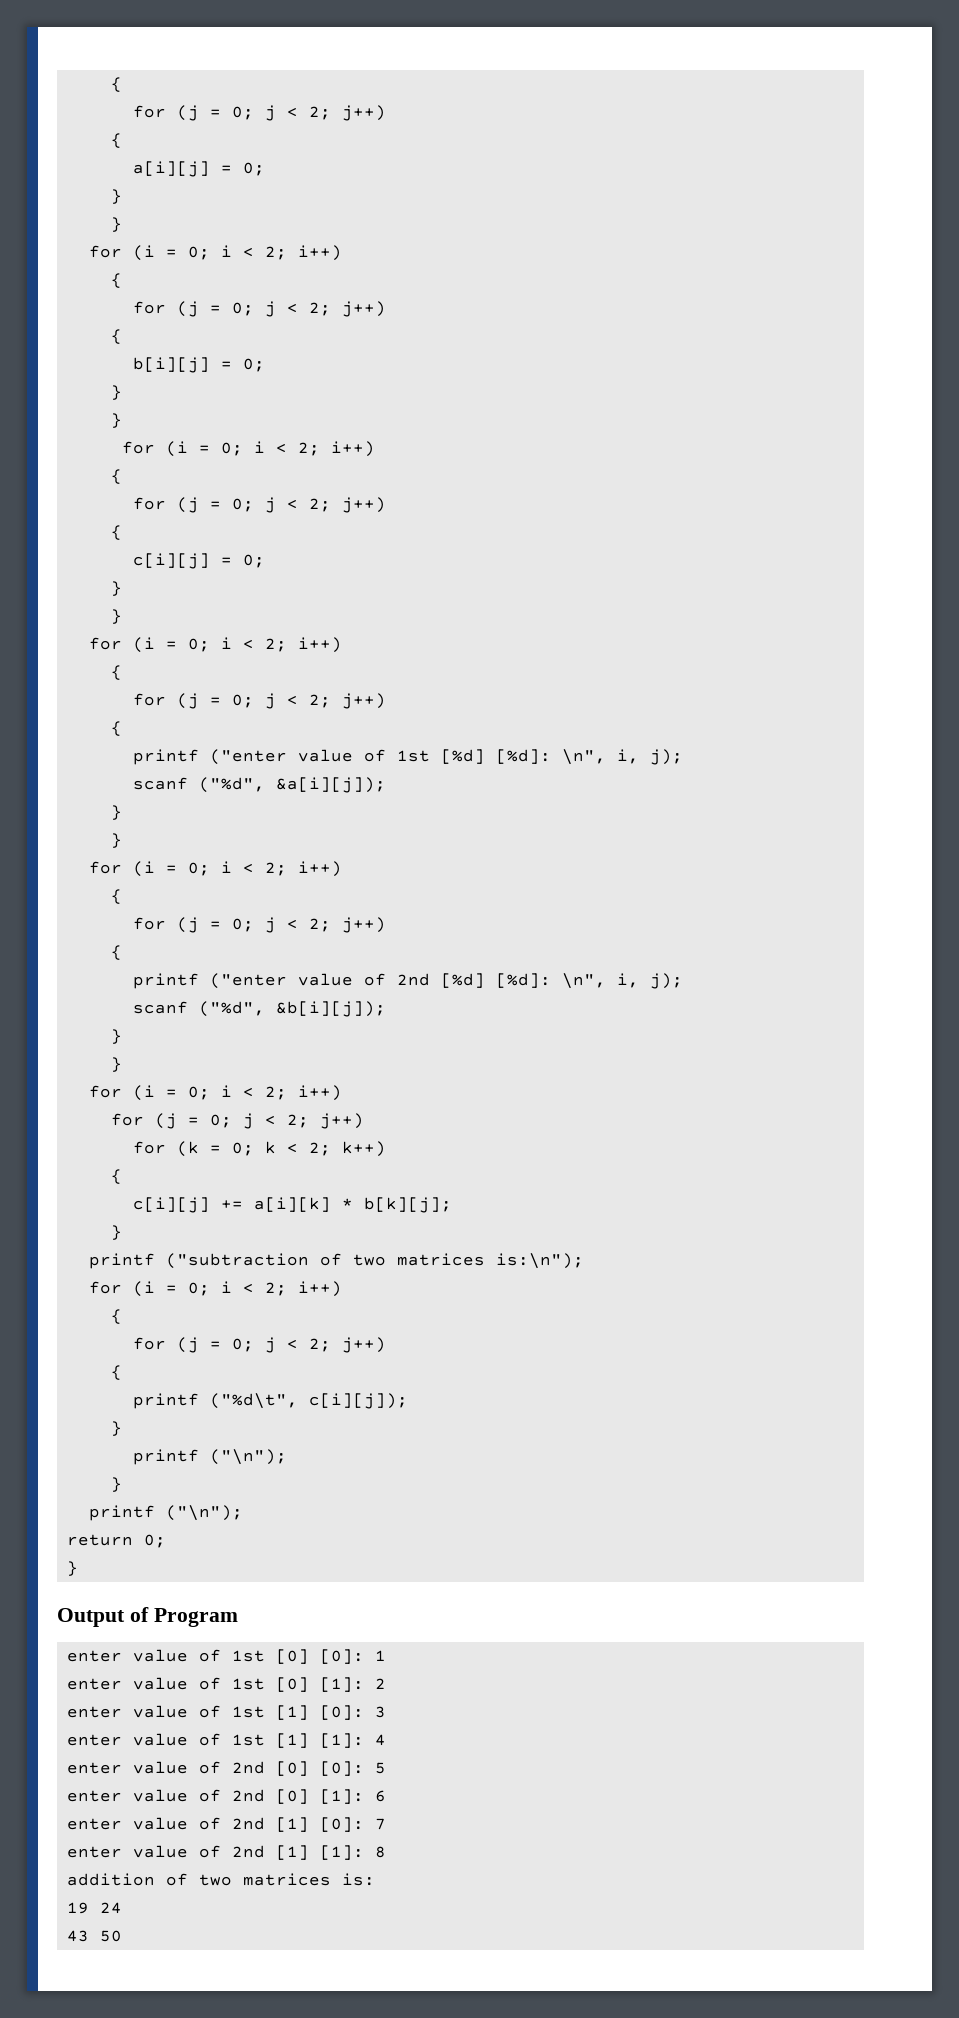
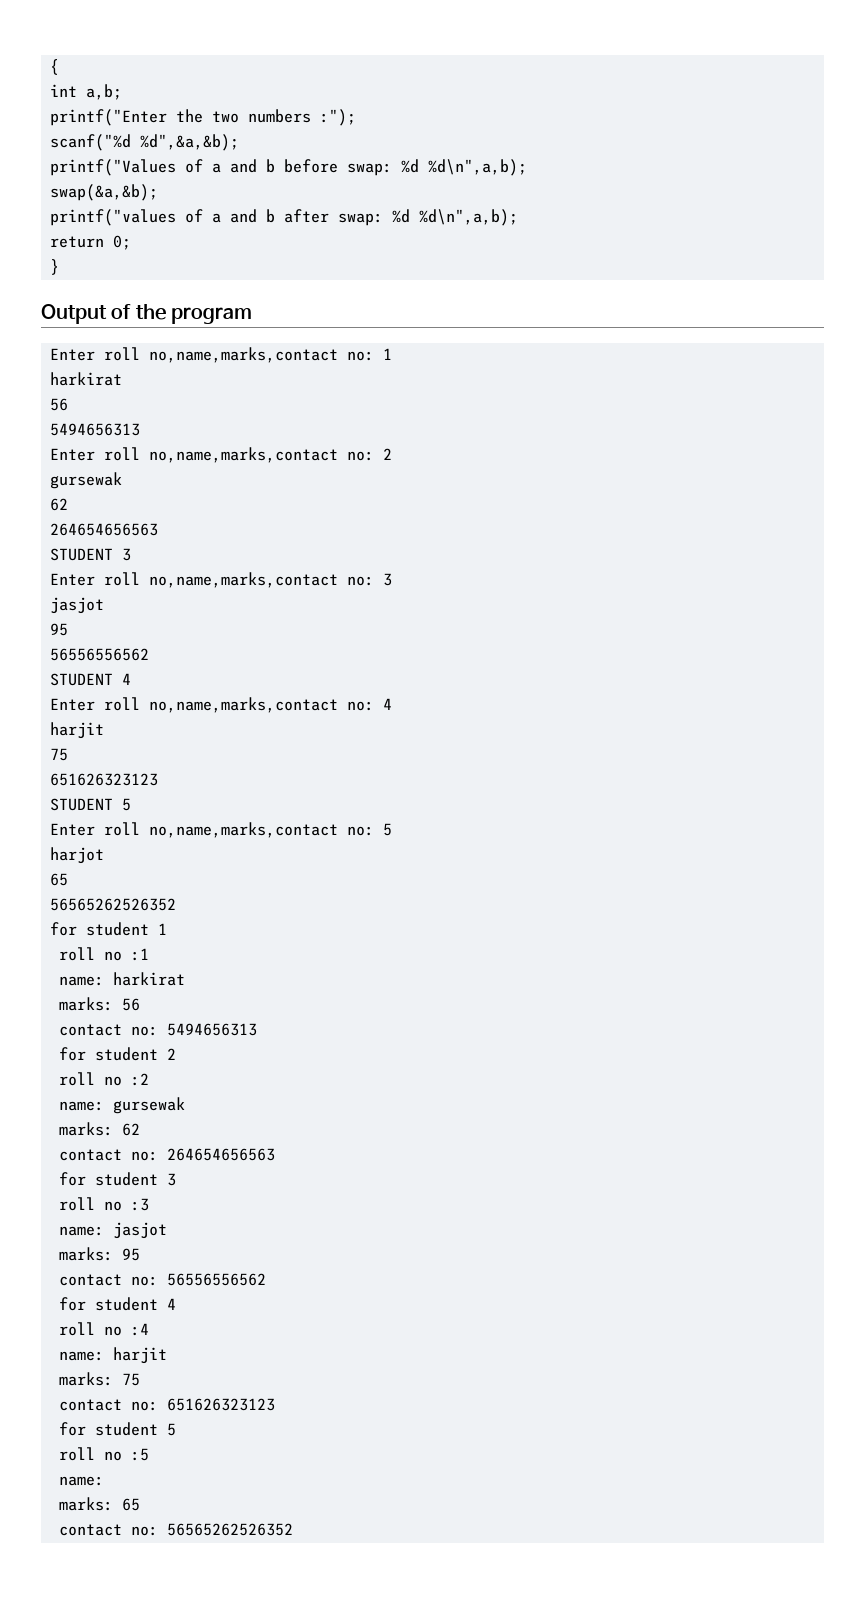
[110,77,122,92] [132,105,386,121] [110,133,122,148] [132,161,265,177] [110,189,122,204] [110,217,122,232] [88,245,342,261] [110,273,122,288] [132,301,386,317] [110,329,122,344] [132,357,265,373] [110,385,122,400] [110,413,122,428] [121,441,375,457] [110,469,122,484] [132,497,386,513] [110,525,122,540] [132,553,265,569] [110,581,122,596] [110,609,122,624] [88,637,342,653] [110,665,122,680] [132,693,386,709] [110,721,122,736] [132,749,683,765] [132,777,386,793] [110,805,122,820] [110,833,122,848] [88,861,342,877] [110,889,122,904] [132,917,386,933] [110,945,122,960] [132,973,683,989] [132,1001,386,1017] [110,1029,122,1044] [110,1057,122,1072] [88,1085,342,1101] [110,1113,364,1129] [132,1141,386,1157] [110,1169,122,1184] [132,1197,452,1213] [110,1225,122,1240] [88,1253,584,1269] [88,1281,342,1297] [110,1309,122,1324] [132,1337,386,1353] [110,1365,122,1380] [132,1393,408,1409] [110,1421,122,1436] [132,1449,287,1465] [110,1477,122,1492] [88,1505,243,1521] { // for (j = 0; j < 2; j++) // { // a[i][j] = 0; // } // } // for (i = 0; i < 2; i++) // { // for (j = 0; j < 2; j++) // { // b[i][j] = 0; // } // } // for (i = 0; i < 2; i++) // { // for (j = 0; j < 2; j++) // { // c[i][j] = 0; // } // } // for (i = 0; i < 2; i++) // { // for (j = 0; j < 2; j++) // { // printf ("enter value of 1st [%d] [%d]: \n", i, j); // scanf ("%d", &a[i][j]); // } // } // for (i = 0; i < 2; i++) // { // for (j = 0; j < 2; j++) // { // printf ("enter value of 2nd [%d] [%d]: \n", i, j); // scanf ("%d", &b[i][j]); // } // } // for (i = 0; i < 2; i++) // for (j = 0; j < 2; j++) // for (k = 0; k < 2; k++) // { // c[i][j] += a[i][k] * b[k][j]; // } // printf ("subtraction of two matrices is:\n"); // for (i = 0; i < 2; i++) // { // for (j = 0; j < 2; j++) // { // printf ("%d\t", c[i][j]); // } // printf ("\n"); // } // printf ("\n"); -> [50,59,60,75] [50,84,123,100] [50,109,357,126] [50,134,240,151] [50,159,528,176] [50,184,159,201] [50,209,519,226] { // int a,b; // printf("Enter the two numbers :"); // scanf("%d %d",&a,&b); // printf("Values of a and b before swap: %d %d\n",a,b); // swap(&a,&b); // printf("values of a and b after swap: %d %d\n",a,b);
[153,1608,238,1627] [66,1649,386,1664] [66,1677,386,1692] [66,1705,386,1720] [66,1733,386,1748] [66,1761,386,1776] [66,1789,386,1804] [66,1817,386,1832] [66,1845,386,1860] [66,1873,375,1886] [66,1902,122,1914] [66,1930,122,1942] Program // enter value of 1st [0] [0]: 1 // enter value of 1st [0] [1]: 2 // enter value of 1st [1] [0]: 3 // enter value of 1st [1] [1]: 4 // enter value of 2nd [0] [0]: 5 // enter value of 2nd [0] [1]: 6 // enter value of 2nd [1] [0]: 7 // enter value of 2nd [1] [1]: 8 // addition of two matrices is: // 19 24 // 43 50 -> [135,304,252,324] [50,347,393,363] [50,372,123,386] [50,398,69,411] [50,423,141,436] [50,447,393,463] [50,472,123,489] [50,498,69,511] [50,523,159,536] [50,548,132,561] [50,572,393,588] [50,597,105,614] [50,623,69,636] [50,648,150,661] [50,673,132,686] [50,697,393,713] [50,722,105,739] [50,748,69,761] [50,773,159,786] [50,798,132,811] [50,822,393,838] [50,847,105,864] [50,873,69,886] [50,898,177,911] [50,922,168,936] [59,947,150,961] [59,972,186,986] [59,997,141,1011] [59,1023,258,1036] [59,1047,177,1061] [59,1072,150,1086] [59,1097,186,1114] [59,1122,141,1136] [59,1148,276,1161] [59,1172,177,1186] [59,1197,150,1211] [59,1222,168,1239] [59,1247,141,1261] [59,1273,267,1286] [59,1297,177,1311] [59,1322,150,1336] [59,1347,168,1364] [59,1372,141,1386] [59,1398,276,1411] [59,1422,177,1436] [59,1447,150,1461] [59,1476,105,1486] [59,1497,141,1511] [59,1523,294,1536] the program // Enter roll no,name,marks,contact no: 1 // harkirat // 56 // 5494656313 // Enter roll no,name,marks,contact no: 2 // gursewak // 62 // 264654656563 // STUDENT 3 // Enter roll no,name,marks,contact no: 3 // jasjot // 95 // 56556556562 // STUDENT 4 // Enter roll no,name,marks,contact no: 4 // harjit // 75 // 651626323123 // STUDENT 5 // Enter roll no,name,marks,contact no: 5 // harjot // 65 // 56565262526352 // for student 1 // roll no :1 // name: harkirat // marks: 56 // contact no: 5494656313 // for student 2 // roll no :2 // name: gursewak // marks: 62 // contact no: 264654656563 // for student 3 // roll no :3 // name: jasjot // marks: 95 // contact no: 56556556562 // for student 4 // roll no :4 // name: harjit // marks: 75 // contact no: 651626323123 // for student 5 // roll no :5 // name: // marks: 65 // contact no: 56565262526352

